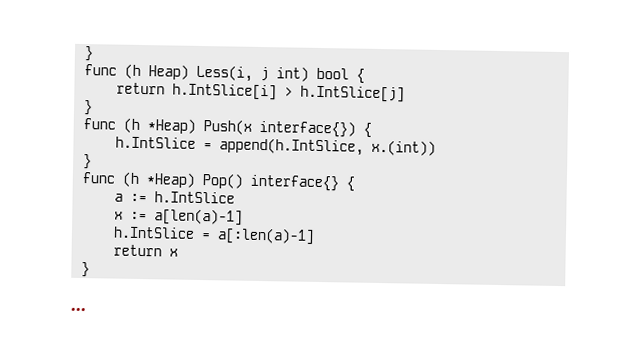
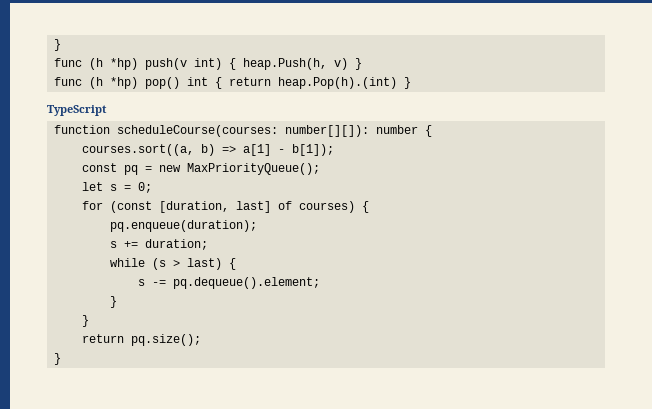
[83,46,94,62] [83,63,365,84] [115,82,405,103] [82,100,93,116] [82,117,372,138] [114,136,436,156] [82,154,92,170] [81,171,355,192] [113,191,235,204] [113,208,243,226] [112,226,315,245] [112,244,178,257] [80,261,90,278] [70,307,86,312] } // func (h Heap) Less(i, j int) bool { // return h.IntSlice[i] > h.IntSlice[j] // } // func (h *Heap) Push(x interface{}) { // h.IntSlice = append(h.IntSlice, x.(int)) // } // func (h *Heap) Pop() interface{} { // a := h.IntSlice // x := a[len(a)-1] // h.IntSlice = a[:len(a)-1] // return x // } // ... -> [53,39,61,51] [53,58,362,70] [53,77,411,89] [47,105,107,116] [53,125,432,137] [81,144,334,156] [81,163,320,175] [81,182,152,193] [81,201,369,213] [109,220,257,232] [109,239,208,250] [109,258,236,270] [137,277,320,289] [109,296,117,308] [81,315,89,327] [81,334,201,346] [53,353,61,365] } // func (h *hp) push(v int) { heap.Push(h, v) } // func (h *hp) pop() int { return heap.Pop(h).(int) } // TypeScript // function scheduleCourse(courses: number[][]): number { // courses.sort((a, b) => a[1] - b[1]); // const pq = new MaxPriorityQueue(); // let s = 0; // for (const [duration, last] of courses) { // pq.enqueue(duration); // s += duration; // while (s > last) { // s -= pq.dequeue().element; // } // } // return pq.size(); // }

